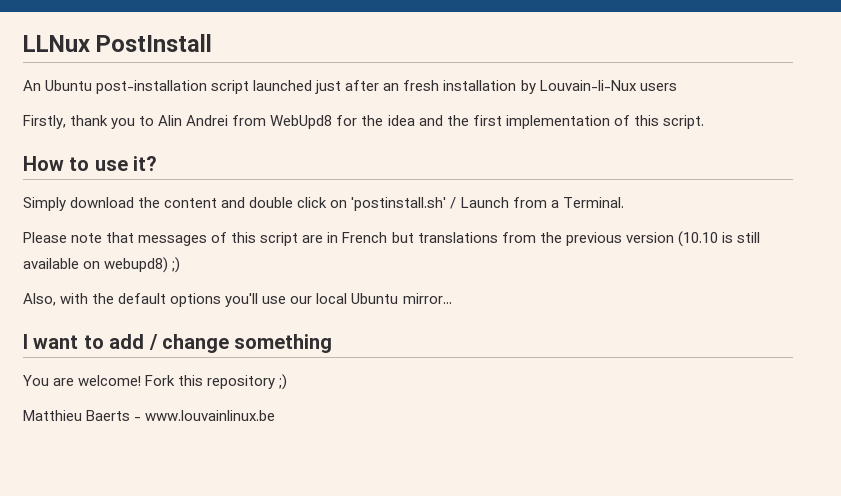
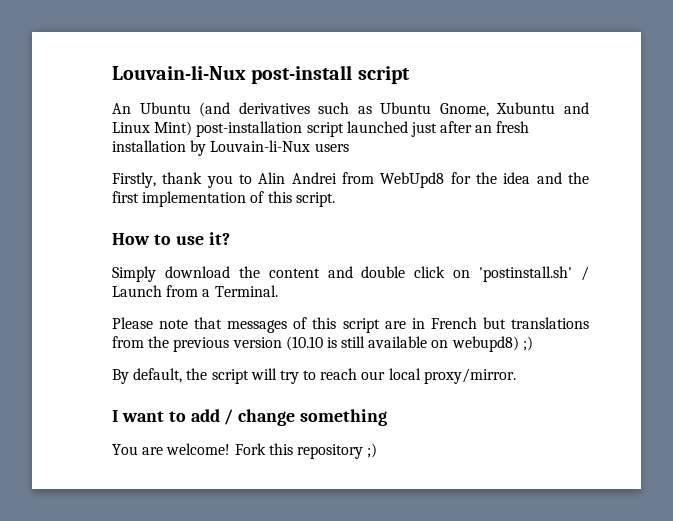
[23,34,213,52] LLNux PostInstall -> [112,65,410,84] Louvain-li-Nux post-install script
(93, 85) none -> [199,102,589,117] [112,121,193,136] (and derivatives such as Ubuntu Gnome, Xubuntu and Linux Mint)
[23,293,452,307] Also, with the default options you'll use our local Ubuntu mirror... -> [112,368,516,384] By default, the script will try to reach our local proxy/mirror.
[23,410,276,421] // Matthieu Baerts - www.louvainlinux.be -> (378, 450) none

